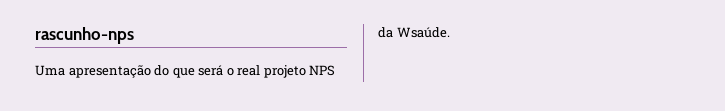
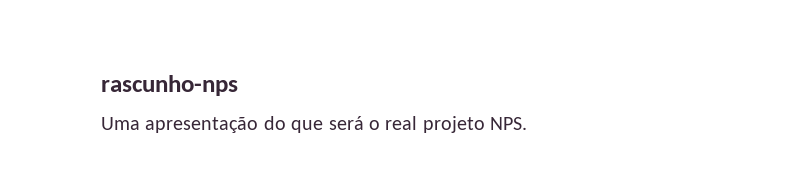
[309,65,336,76] [378,27,450,38] NPS da Wsaúde. -> [490,117,528,130] NPS.

